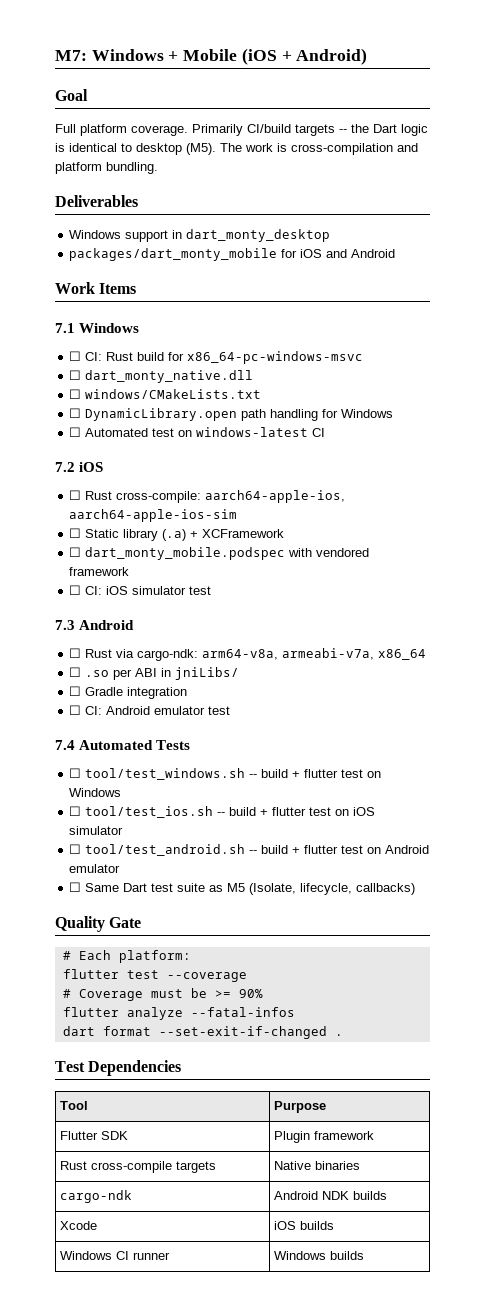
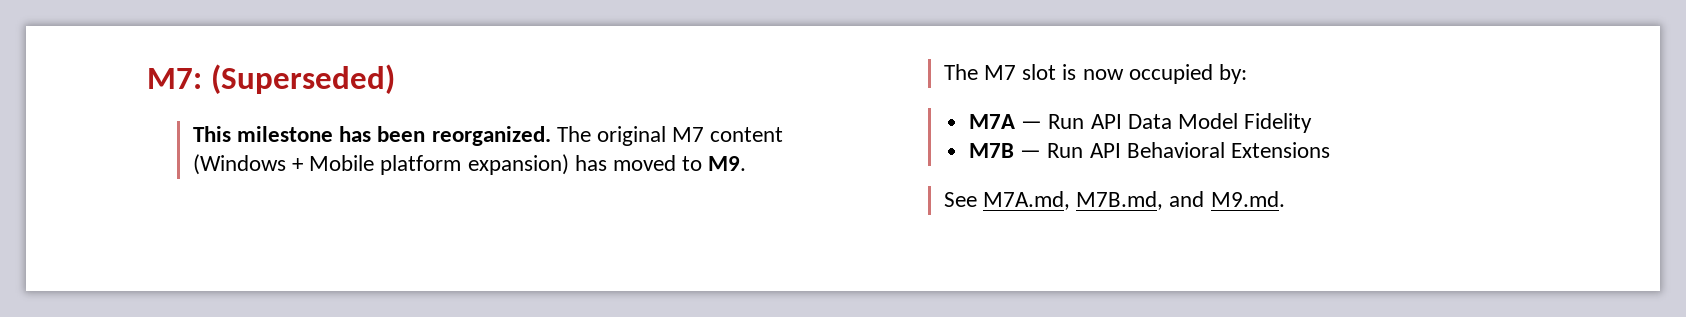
[91,48,368,65] [55,89,88,101] [55,124,428,136] [55,143,418,155] [55,162,158,174] [55,195,138,207] [69,229,331,242] [69,248,396,261] [55,282,137,294] [55,323,140,333] [69,351,364,364] [69,370,254,383] [69,389,262,399] [69,408,394,421] [69,427,326,437] [55,462,104,472] [69,490,346,503] [69,509,238,522] [69,528,285,541] [69,547,370,560] [69,567,130,576] [69,585,212,595] [55,620,135,630] [69,648,427,661] [69,667,240,680] [69,686,188,699] [69,705,231,715] [55,740,191,750] [69,768,382,780] [69,788,122,797] [69,806,376,818] [69,826,124,835] [69,844,430,856] [69,864,121,873] [69,882,416,895] [55,916,142,932] [62,950,191,963] [62,969,247,982] [62,988,263,1001] [62,1007,295,1020] [62,1026,343,1039] [55,1060,182,1076] [60,1101,89,1110] [274,1101,327,1113] [60,1131,129,1140] [274,1131,375,1143] [60,1161,217,1173] [274,1161,361,1170] [60,1190,133,1203] [274,1191,388,1200] [60,1221,98,1230] [274,1221,335,1230] [60,1251,171,1260] [274,1251,365,1260] Windows + Mobile (iOS + Android) // Goal // Full platform coverage. Primarily CI/build targets -- the Dart logic is identical to desktop (M5). The work is cross-compilation and platform bundling. // Deliverables // Windows support in dart_monty_desktop // packages/dart_monty_mobile for iOS and Android // Work Items // 7.1 Windows // ☐ CI: Rust build for x86_64-pc-windows-msvc // ☐ dart_monty_native.dll // ☐ windows/CMakeLists.txt // ☐ DynamicLibrary.open path handling for Windows // ☐ Automated test on windows-latest CI // 7.2 iOS // ☐ Rust cross-compile: aarch64-apple-ios, aarch64-apple-ios-sim // ☐ Static library (.a) + XCFramework // ☐ dart_monty_mobile.podspec with vendored framework // ☐ CI: iOS simulator test // 7.3 Android // ☐ Rust via cargo-ndk: arm64-v8a, armeabi-v7a, x86_64 // ☐ .so per ABI in jniLibs/ // ☐ Gradle integration // ☐ CI: Android emulator test // 7.4 Automated Tests // ☐ tool/test_windows.sh -- build + flutter test on Windows // ☐ tool/test_ios.sh -- build + flutter test on iOS simulator // ☐ tool/test_android.sh -- build + flutter test on Android emulator // ☐ Same Dart test suite as M5 (Isolate, lifecycle, callbacks) // Quality Gate // # Each platform: // flutter test --coverage // # Coverage must be >= 90% // flutter analyze --fatal-infos // dart format --set-exit-if-changed . // Test Dependencies // Tool | Purpose // Flutter SDK | Plugin framework // Rust cross-compile targets | Native binaries // cargo-ndk | Android NDK builds // Xcode | iOS builds // Windows CI runner | Windows builds -> [210,64,395,94] [192,126,784,146] [192,154,747,175] [943,64,1248,84] [969,113,1313,133] [969,142,1331,158] [943,191,1285,210] (Superseded) // This milestone has been reorganized. The original M7 content (Windows + Mobile platform expansion) has moved to M9. // The M7 slot is now occupied by: // M7A — Run API Data Model Fidelity // M7B — Run API Behavioral Extensions // See M7A.md, M7B.md, and M9.md.

